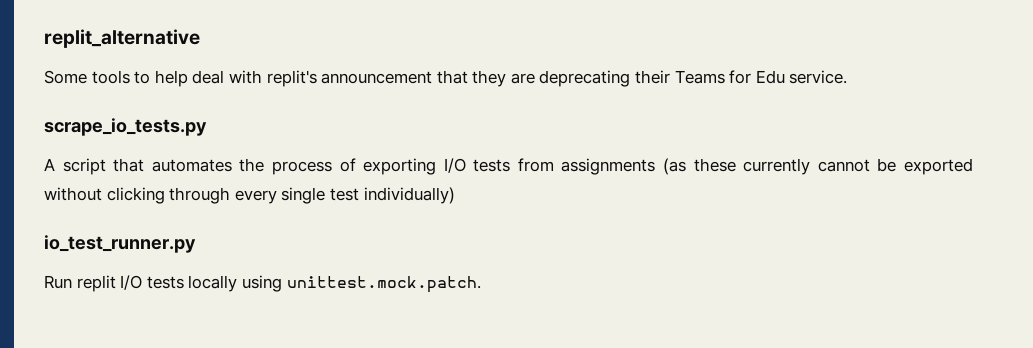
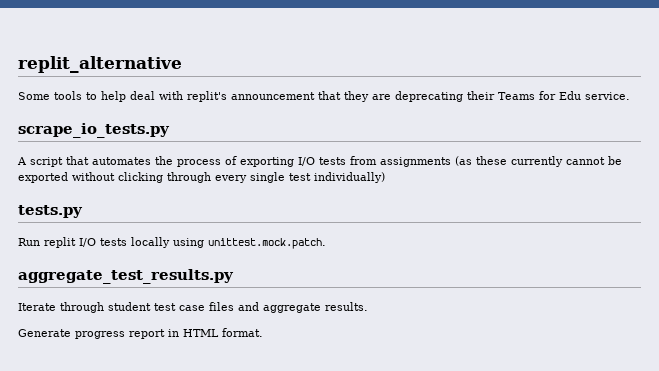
[44,235,196,253] io_test_runner.py -> [18,205,83,218] tests.py
(481, 284) none -> [18,269,234,284] [18,302,368,313] [18,328,263,339] // aggregate_test_results.py // Iterate through student test case files and aggregate results. // Generate progress report in HTML format.

